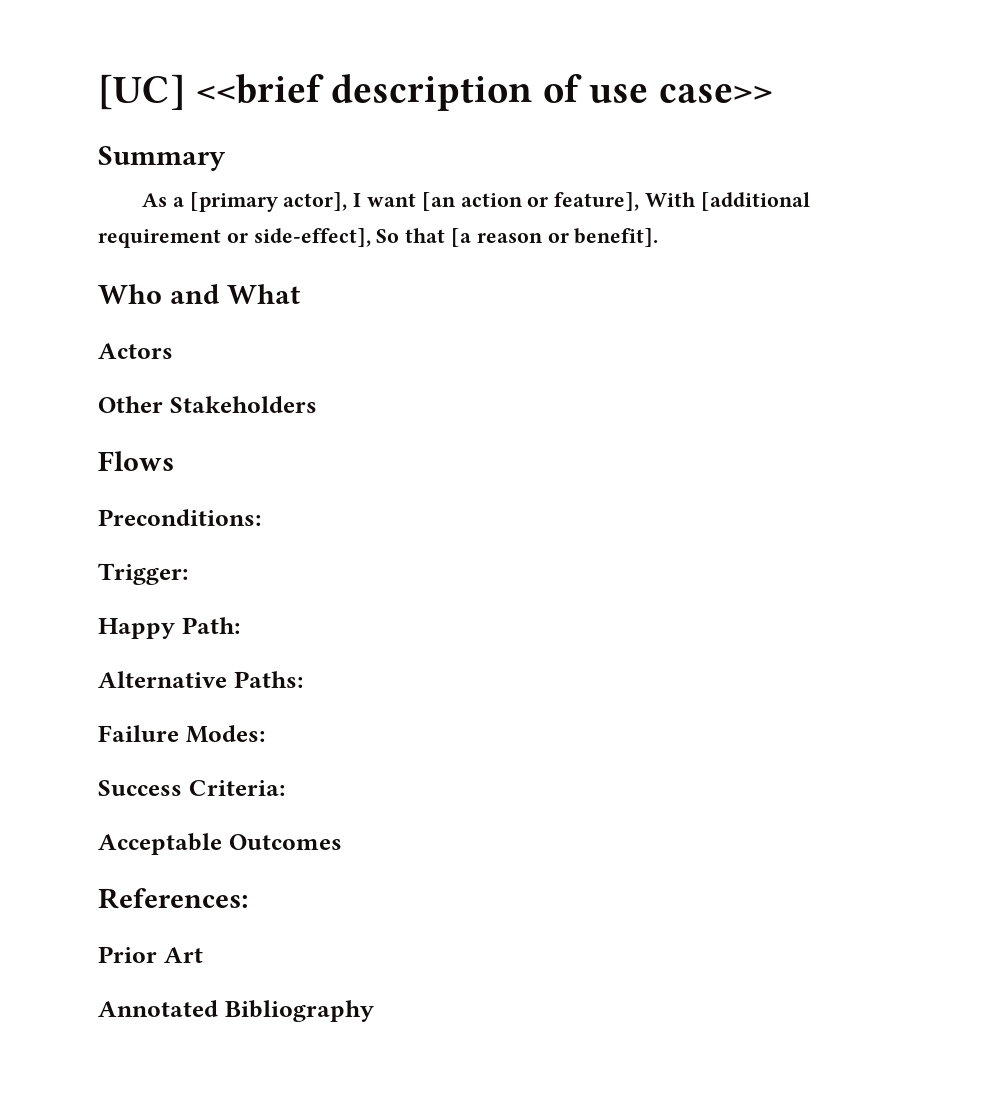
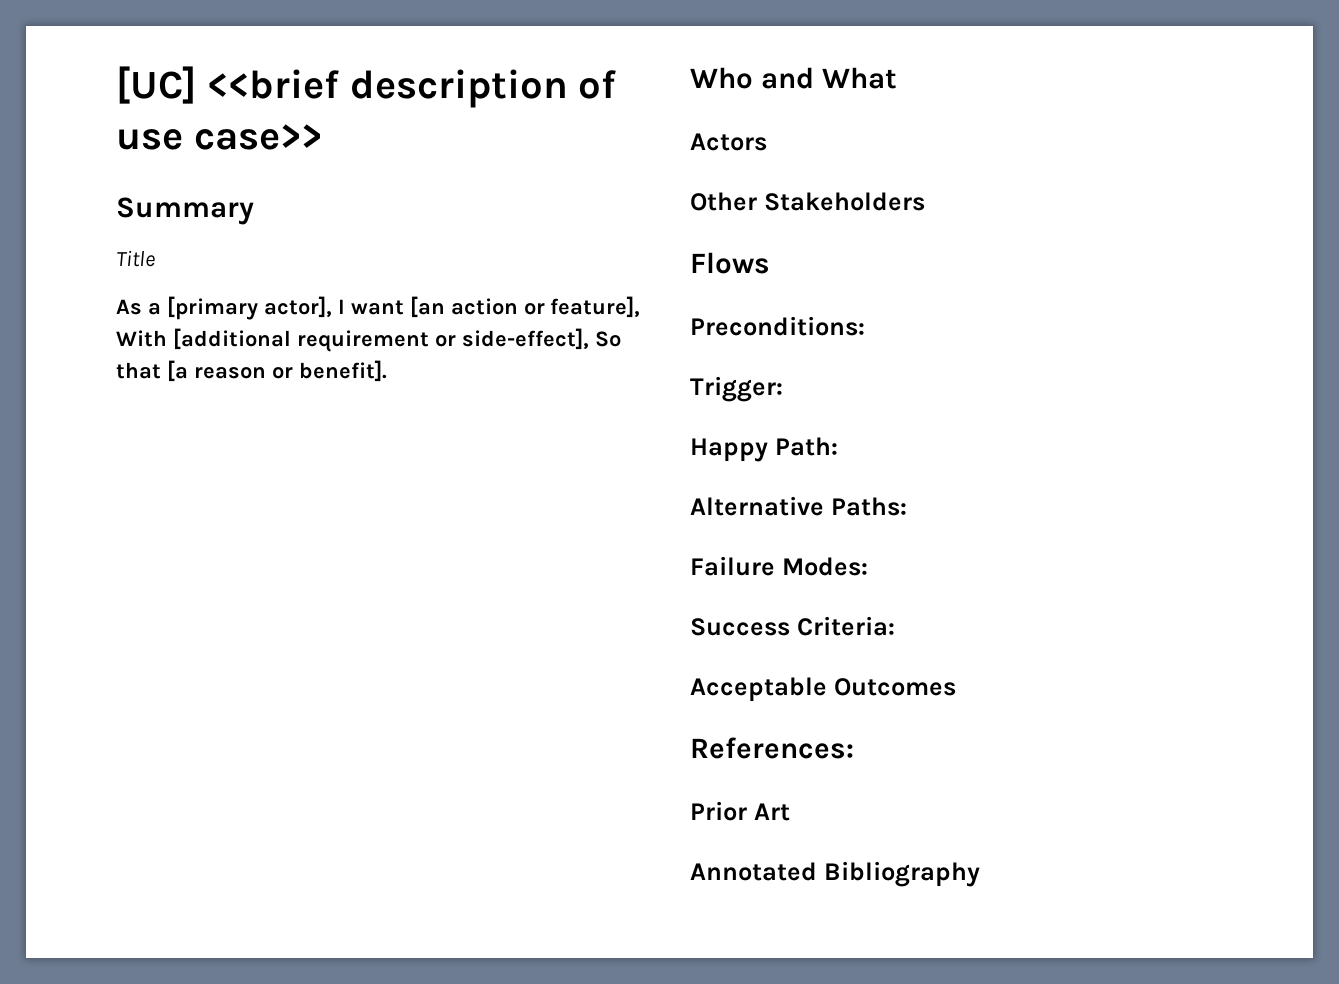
(226, 158) none -> [116,250,155,267] // Title

